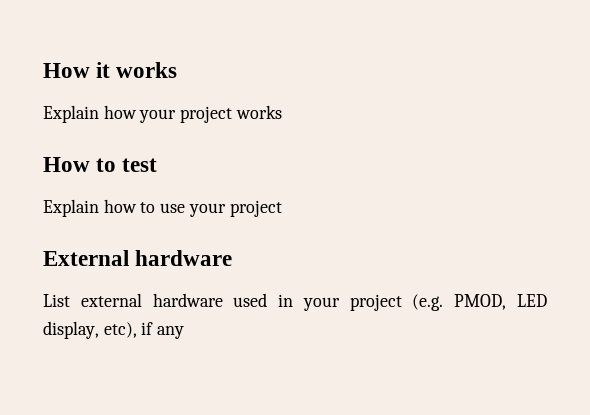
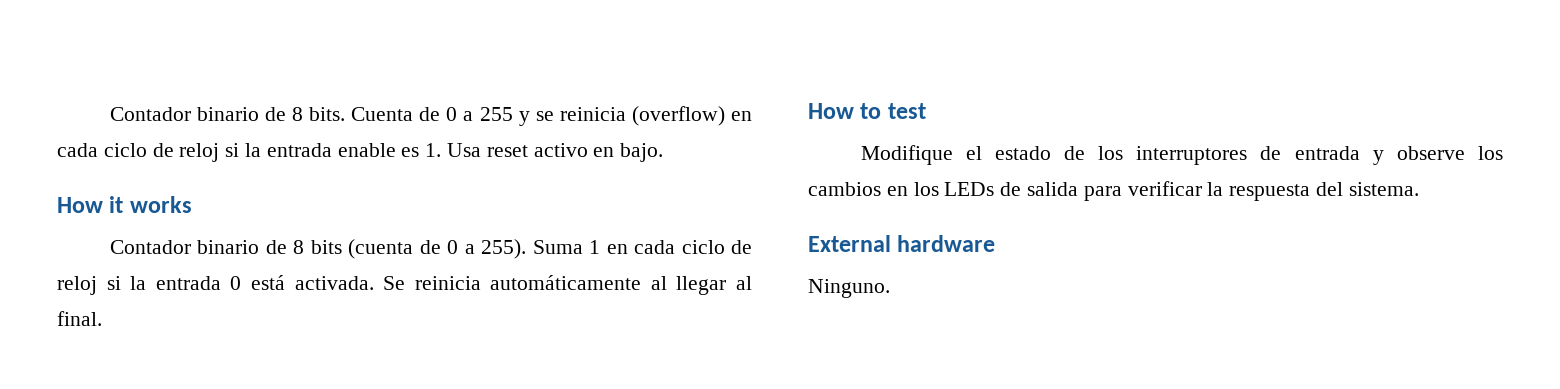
[43,62,178,78] [43,105,282,123] [43,157,158,172] [43,199,282,217] [43,250,233,266] [43,293,547,311] [43,321,185,339] How it works // Explain how your project works // How to test // Explain how to use your project // External hardware // List external hardware used in your project (e.g. PMOD, LED display, etc), if any -> [109,106,752,126] [57,143,664,162] [57,196,192,213] [109,239,752,259] [57,275,752,295] [57,311,102,326] [808,103,926,119] [860,145,1503,165] [808,181,1419,201] [808,235,996,252] [808,279,890,298] Contador binario de 8 bits. Cuenta de 0 a 255 y se reinicia (overflow) en cada ciclo de reloj si la entrada enable es 1. Usa reset activo en bajo. // How it works // Contador binario de 8 bits (cuenta de 0 a 255). Suma 1 en cada ciclo de reloj si la entrada 0 está activada. Se reinicia automáticamente al llegar al final. // How to test // Modifique el estado de los interruptores de entrada y observe los cambios en los LEDs de salida para verificar la respuesta del sistema. // External hardware // Ninguno.

